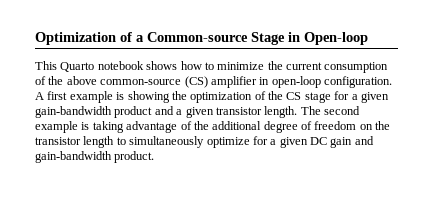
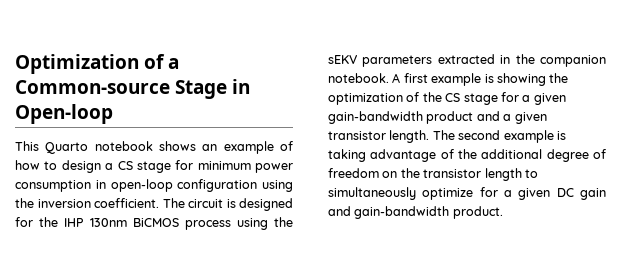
[180,61,389,73] [35,76,392,88] how to minimize the current consumption of the above common-source (CS) amplifier in open-loop configuration. -> [202,141,294,154] [15,160,293,173] [15,179,293,192] [15,198,293,211] [15,217,293,230] [328,54,606,67] [328,73,389,83] an example of how to design a CS stage for minimum power consumption in open-loop configuration using the inversion coefficient. The circuit is designed for the IHP 130nm BiCMOS process using the sEKV parameters extracted in the companion notebook.

